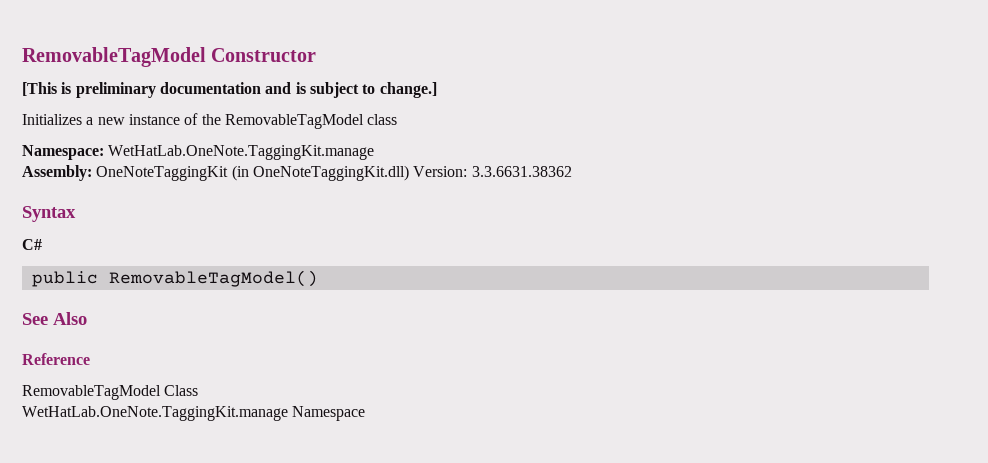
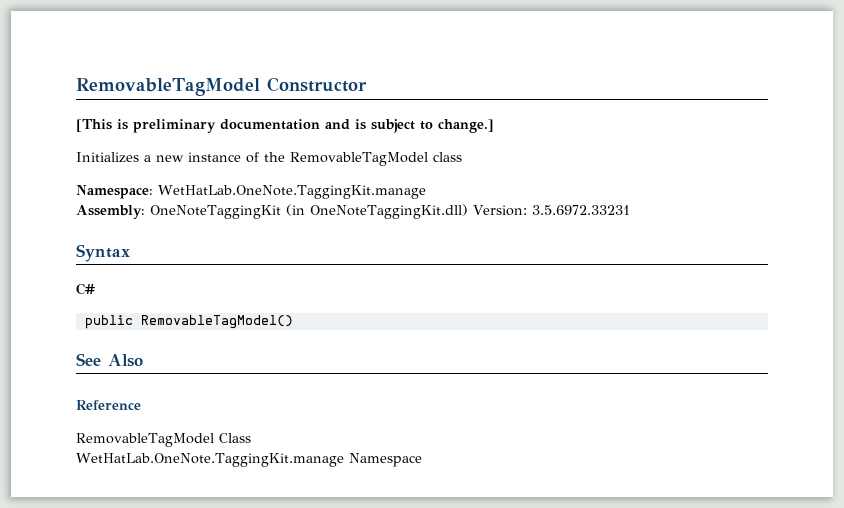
[471,166,572,177] 3.3.6631.38362 -> [531,205,630,215] 3.5.6972.33231

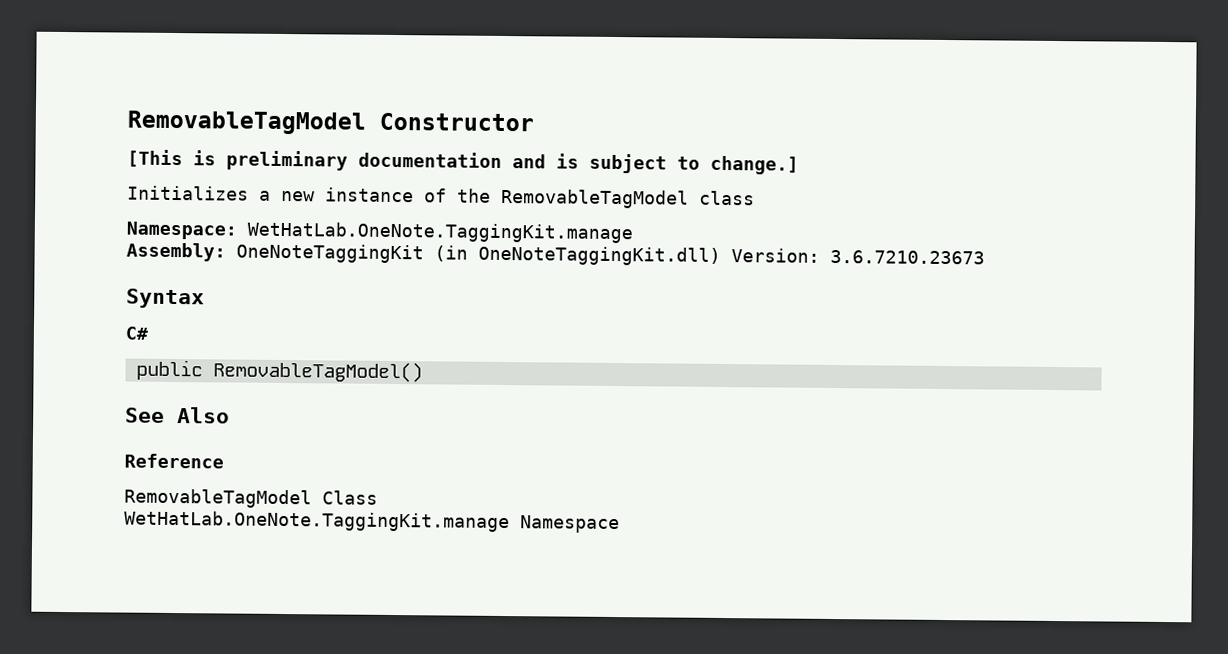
[531,205,630,215] 3.5.6972.33231 -> [830,249,985,265] 3.6.7210.23673

